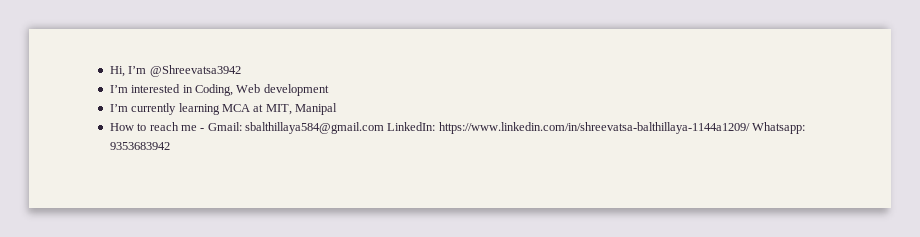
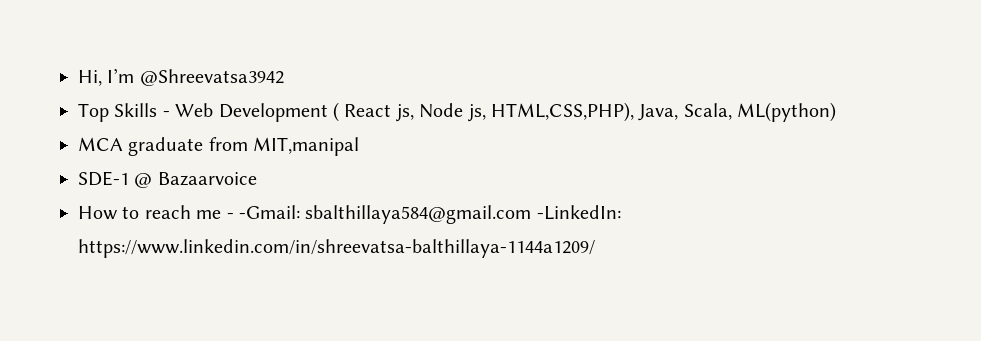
[109,84,329,96] [109,103,337,115] I’m interested in Coding, Web development // I’m currently learning MCA at MIT, Manipal -> [78,102,837,122] [78,137,360,156] [78,171,257,188] Top Skills - Web Development ( React js, Node js, HTML,CSS,PHP), Java, Scala, ML(python) // MCA graduate from MIT,manipal // SDE-1 @ Bazaarvoice
[207,122,806,134] [109,142,170,150] Gmail: sbalthillaya584@gmail.com LinkedIn: https://www.linkedin.com/in/shreevatsa-balthillaya-1144a1209/ Whatsapp: 9353683942 -> [239,205,621,224] [78,239,595,258] -Gmail: sbalthillaya584@gmail.com -LinkedIn: https://www.linkedin.com/in/shreevatsa-balthillaya-1144a1209/

